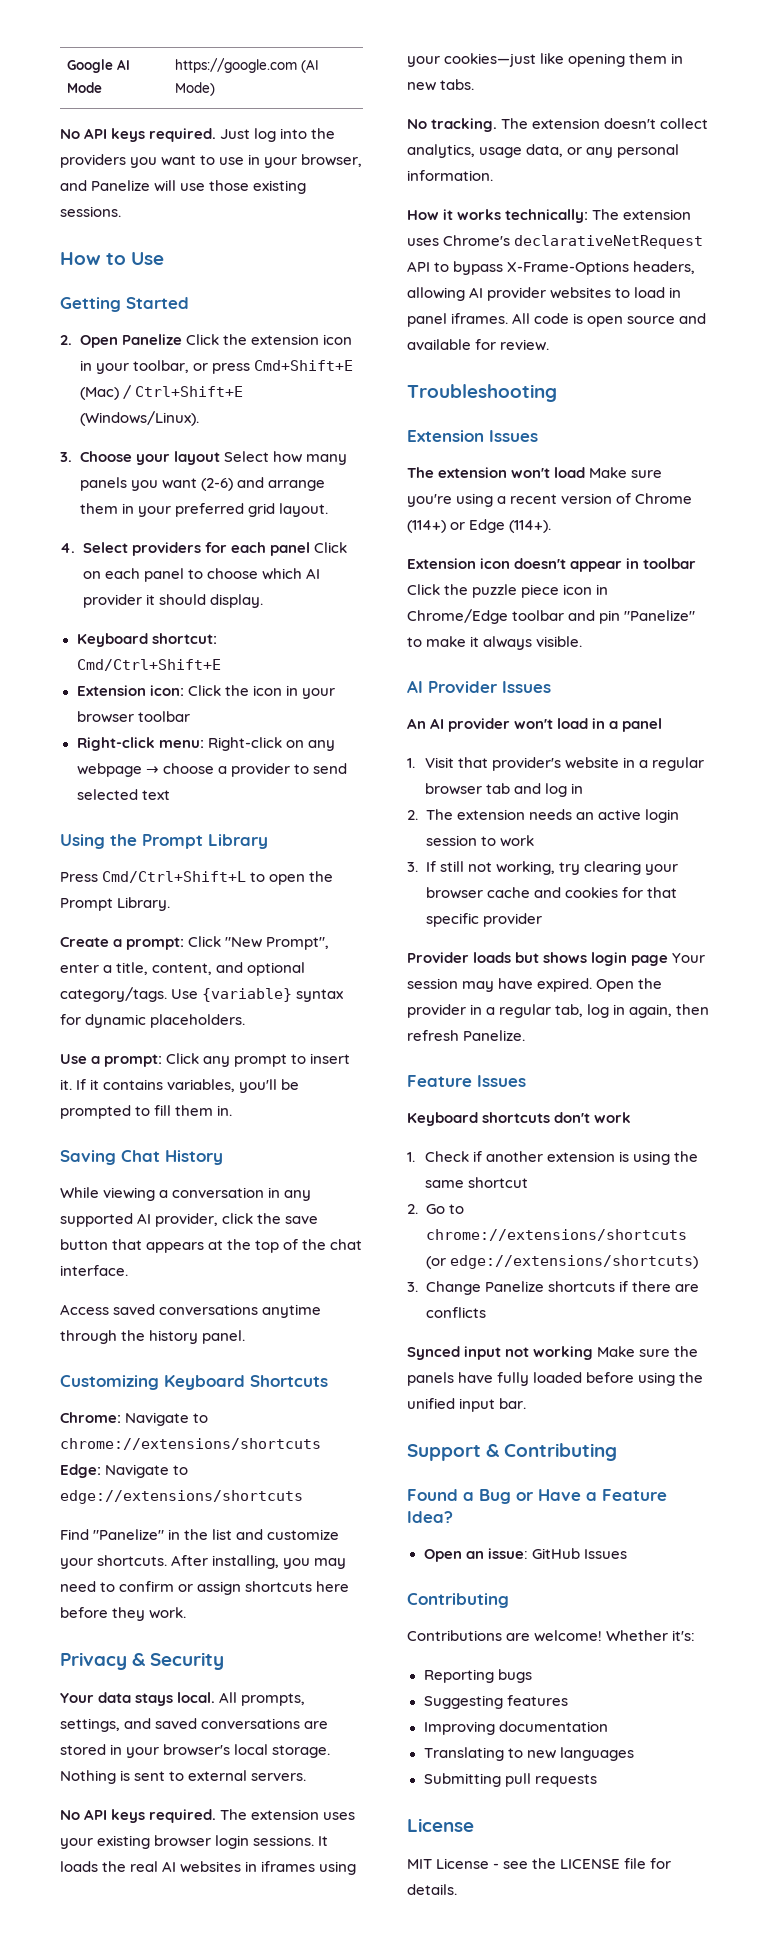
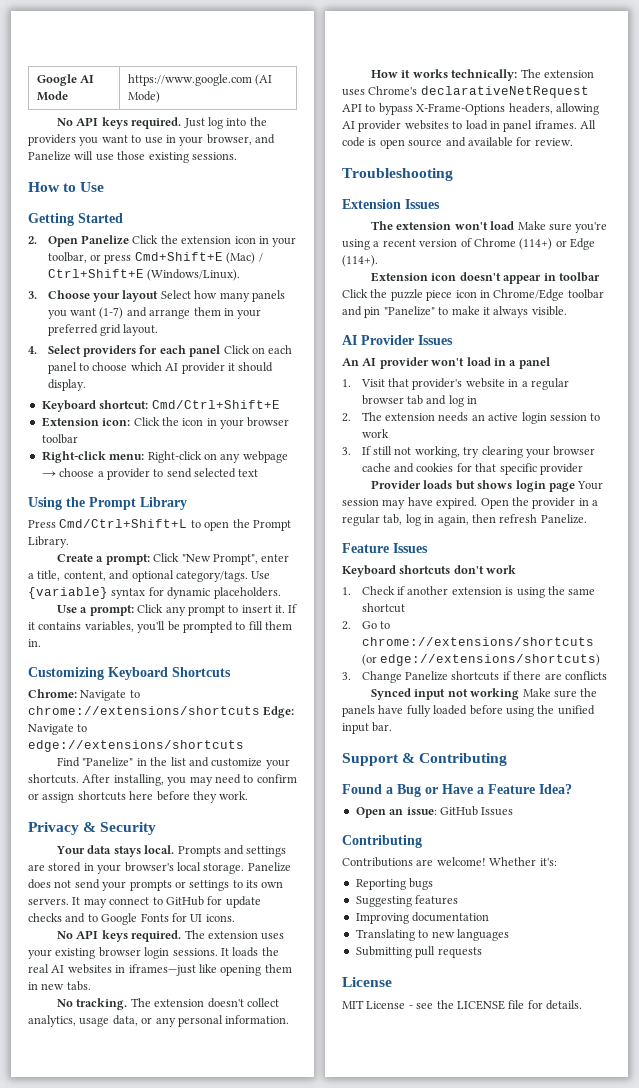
[174,58,297,73] https://google.com -> [127,74,252,86] https://www.google.com
[200,478,233,491] (2-6) -> [99,307,124,319] (1-7)
[60,1150,223,1165] [60,1187,312,1201] [60,1213,319,1227] [60,1239,363,1253] [60,1265,128,1276] [60,1304,322,1318] [60,1330,246,1344] // Saving Chat History // While viewing a conversation in any supported AI provider, click the save button that appears at the top of the chat interface. // Access saved conversations anytime through the history panel. -> (41, 643) none
[219,1692,306,1706] [60,1718,301,1732] All prompts, settings, and saved conversations -> [177,845,287,857] Prompts and settings
[60,1770,307,1784] Nothing is sent to external servers. -> [247,862,291,872] [28,879,284,891] [28,896,261,908] [28,913,235,925] Panelize does not send your prompts or settings to its own servers. It may connect to GitHub for update checks and to Google Fonts for UI icons.
[261,1861,357,1875] [407,53,537,67] iframes using your cookies—just -> [128,964,196,976] iframes—just

